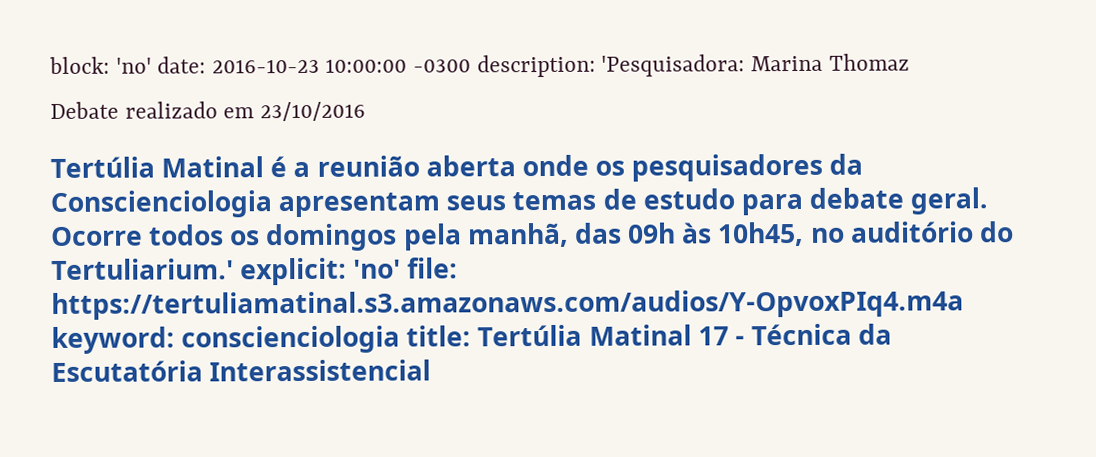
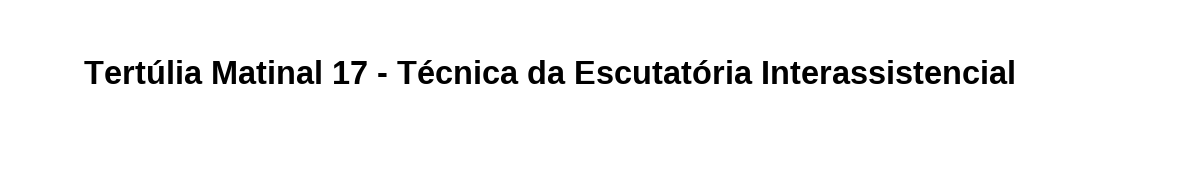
[49,53,910,78] [50,101,366,122] [50,153,864,182] [50,187,989,218] [50,221,1014,252] [51,257,459,286] [51,289,964,320] [51,325,472,354] block: 'no' date: 2016-10-23 10:00:00 -0300 description: 'Pesquisadora: Marina Thomaz // Debate realizado em 23/10/2016 // Tertúlia Matinal é a reunião aberta onde os pesquisadores da Conscienciologia apresentam seus temas de estudo para debate geral. Ocorre todos os domingos pela manhã, das 09h às 10h45, no auditório do Tertuliarium.' explicit: 'no' file: https://tertuliamatinal.s3.amazonaws.com/audios/Y-OpvoxPIq4.m4a keyword: conscienciologia title: -> (84, 72) none

